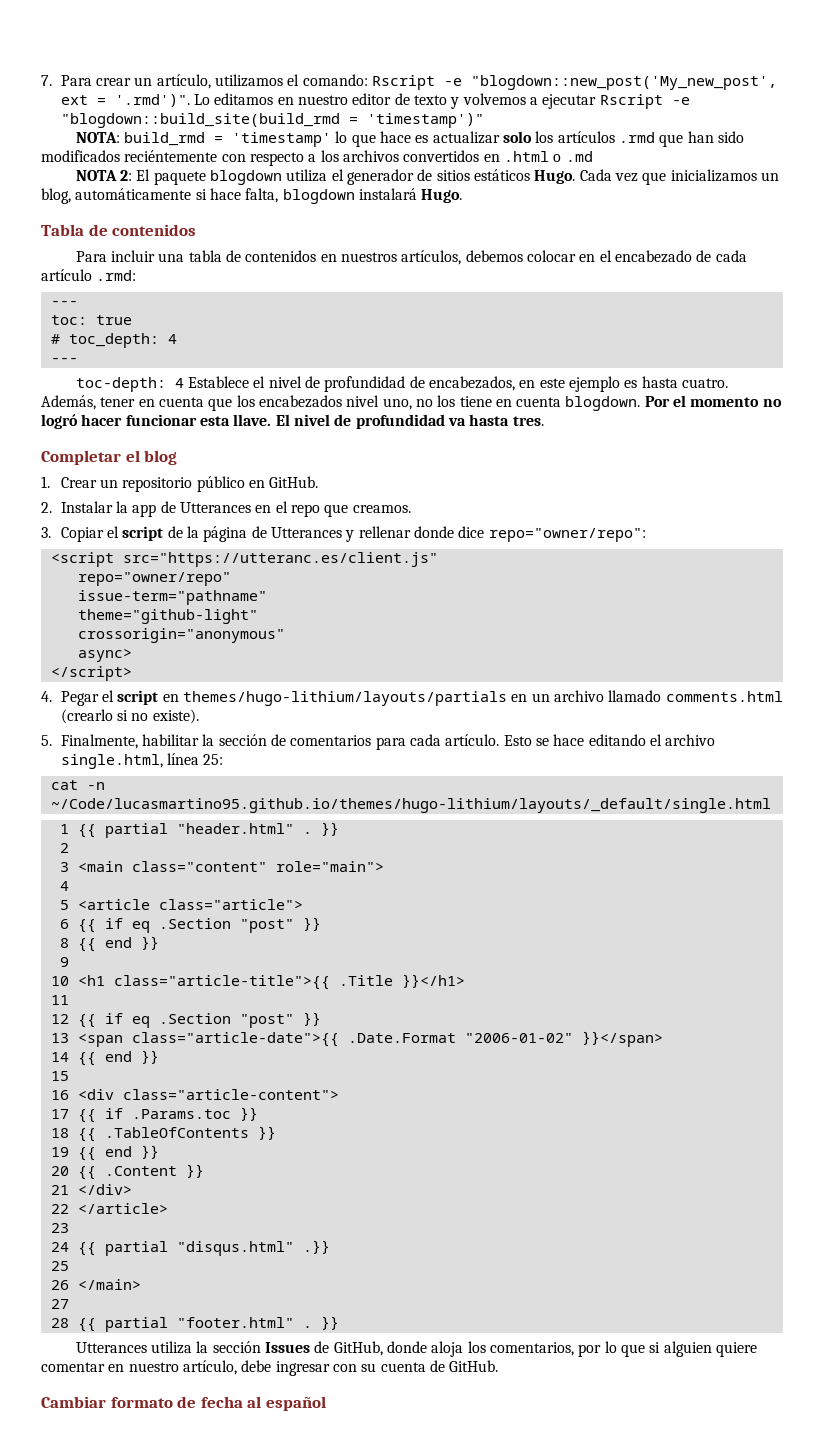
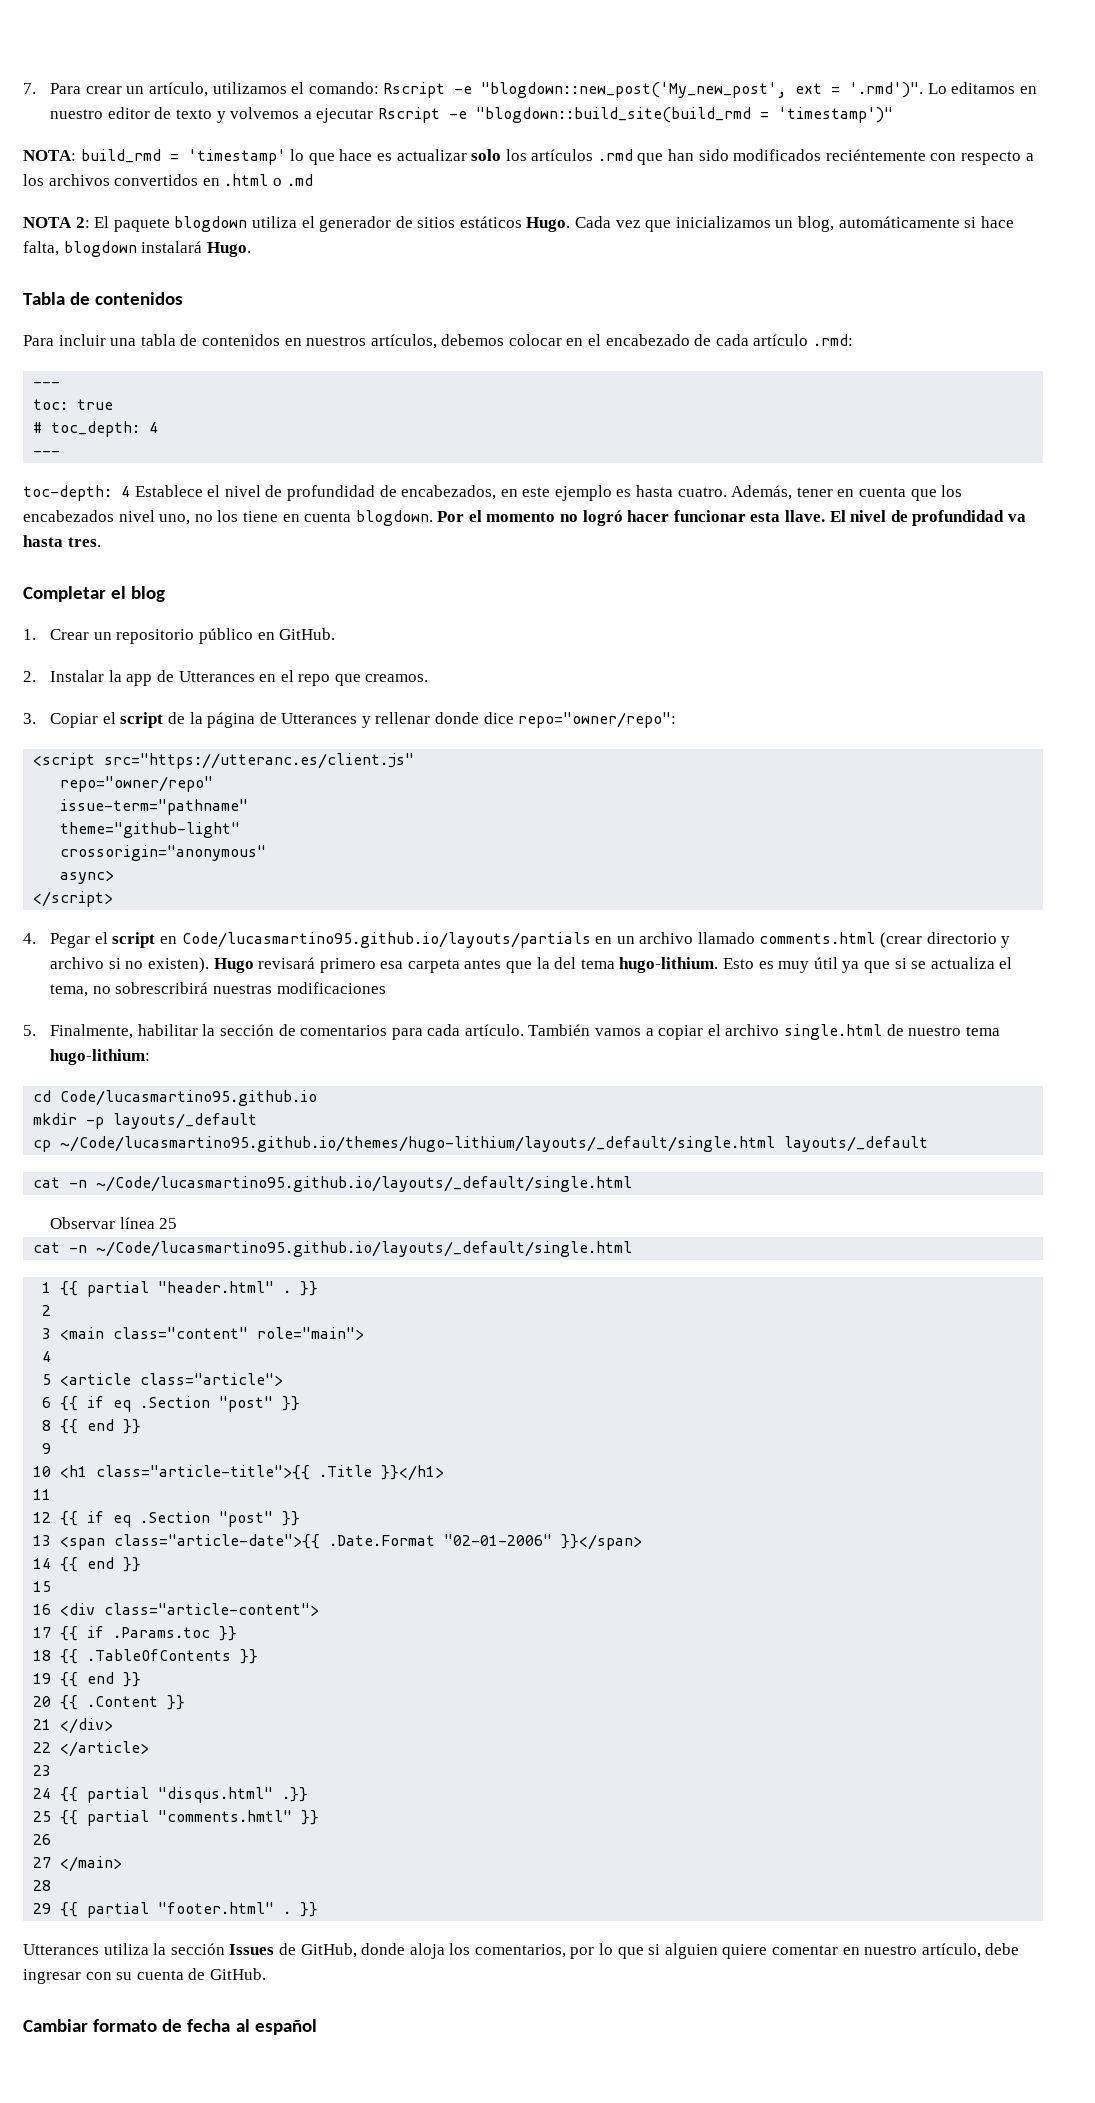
[183,691,508,706] themes/hugo-lithium/layouts/partials -> [181,932,591,948] Code/lucasmartino95.github.io/layouts/partials
[60,709,199,724] (crearlo si no existe). -> [880,932,1011,948] [50,957,1013,973] [50,982,386,997] (crear directorio y archivo si no existen). Hugo revisará primero esa carpeta antes que la del tema hugo-lithium. Esto es muy útil ya que si se actualiza el tema, no sobrescribirá nuestras modificaciones
[503,734,716,746] [60,753,224,769] [50,780,105,790] [50,798,771,813] Esto se hace editando el archivo single.html, línea 25: // cat -n ~/Code/lucasmartino95.github.io/themes/hugo-lithium/layouts/_default/single.html -> [528,1024,1000,1040] [50,1049,151,1065] [33,1090,318,1106] [33,1113,258,1129] [33,1136,929,1152] [33,1176,633,1192] [50,1217,178,1229] [33,1241,633,1257] También vamos a copiar el archivo single.html de nuestro tema hugo-lithium: // cd Code/lucasmartino95.github.io // mkdir -p layouts/_default // cp ~/Code/lucasmartino95.github.io/themes/hugo-lithium/layouts/_default/single.html layouts/_default // cat -n ~/Code/lucasmartino95.github.io/layouts/_default/single.html // Observar línea 25 // cat -n ~/Code/lucasmartino95.github.io/layouts/_default/single.html
[464,1033,573,1043] "2006-01-02" -> [444,1534,553,1546] "02-01-2006"
(69, 1266) none -> [60,1810,320,1826] {{ partial "comments.hmtl" }}
(69, 1285) none -> [33,1857,52,1868] // 27
[50,1299,69,1309] [50,1318,69,1328] 27 // 28 -> [33,1880,52,1891] [33,1903,52,1914] 28 // 29

